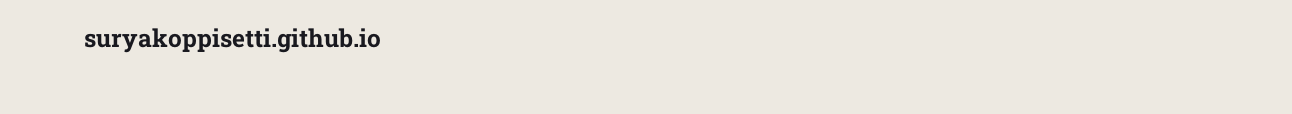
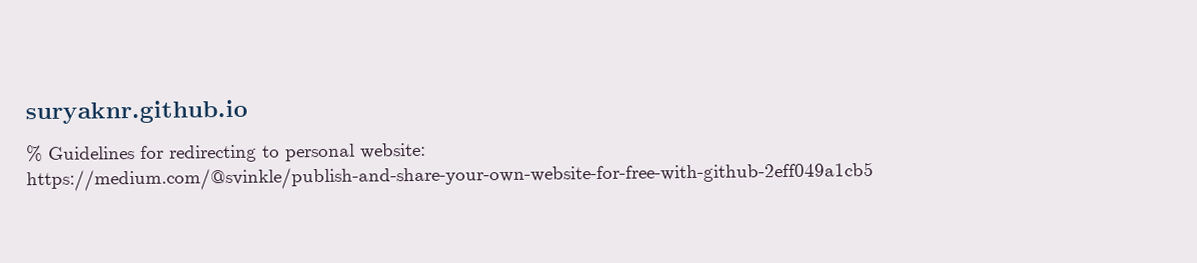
[84,28,381,53] suryakoppisetti.github.io -> [25,99,248,125] [26,142,426,163] [26,161,874,193] suryaknr.github.io // % Guidelines for redirecting to personal website: https://medium.com/@svinkle/publish-and-share-your-own-website-for-free-with-github-2eff049a1cb5

